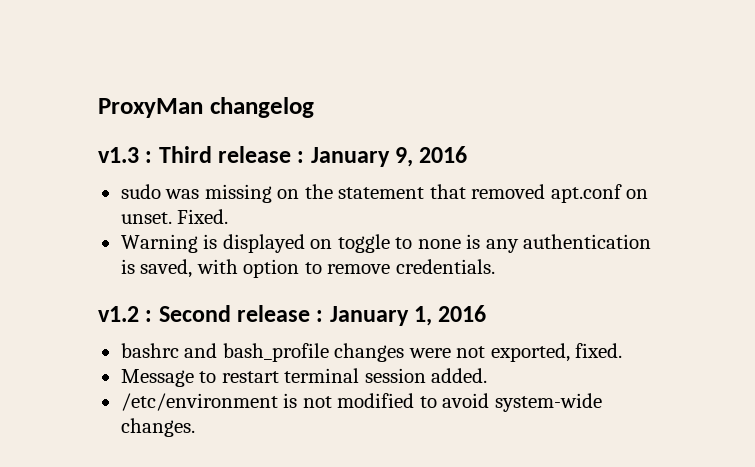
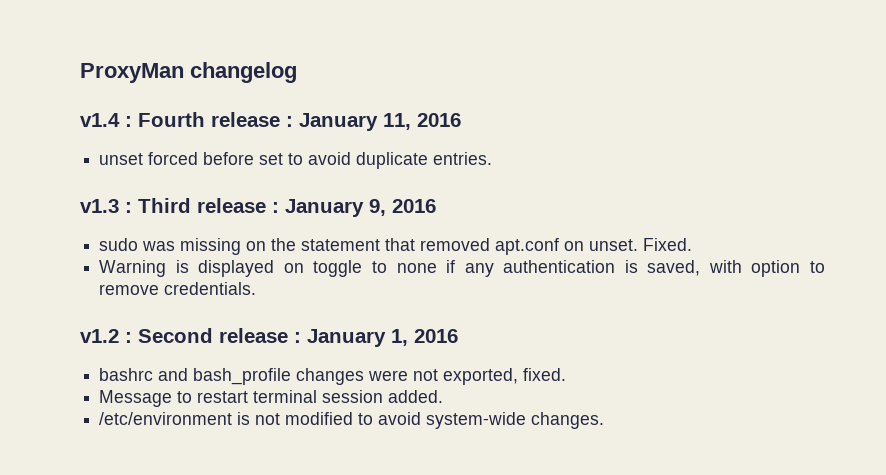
(314, 107) none -> [80,112,461,131] [99,152,493,169] // v1.4 : Fourth release : January 11, 2016 // unset forced before set to avoid duplicate entries.
[466,234,481,249] is -> [446,260,456,273] if

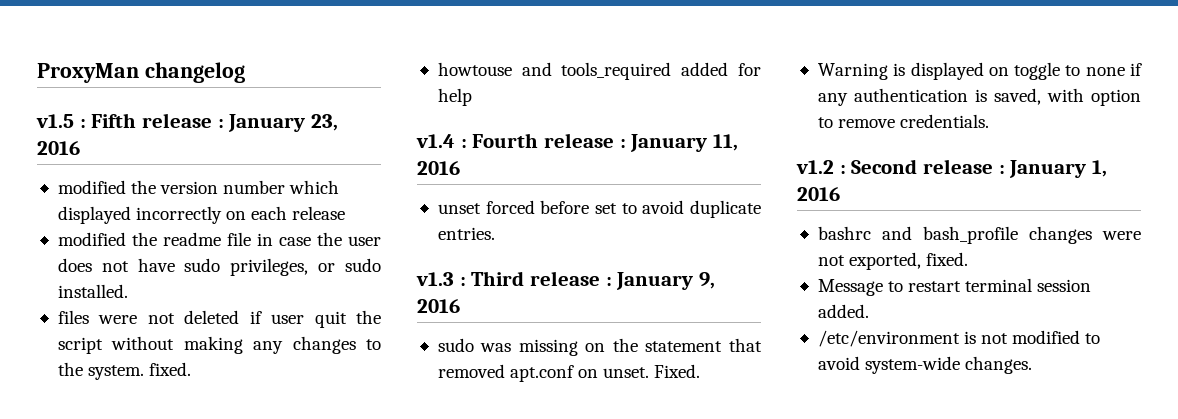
(297, 72) none -> [36,113,339,132] [37,141,80,155] [57,180,340,194] [57,206,346,224] [57,232,381,246] [57,258,381,276] [57,284,128,298] [57,310,381,328] [57,336,382,354] [57,362,192,380] [437,62,761,80] [437,88,472,106] // v1.5 : Fifth release : January 23, 2016 // modified the version number which displayed incorrectly on each release // modified the readme file in case the user does not have sudo privileges, or sudo installed. // files were not deleted if user quit the script without making any changes to the system. fixed. // howtouse and tools_required added for help

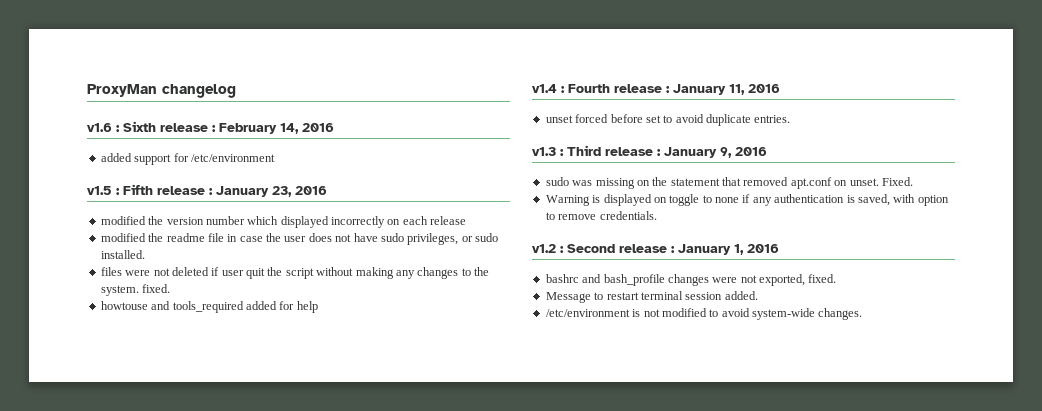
(245, 72) none -> [87,121,334,134] [100,153,275,165] // v1.6 : Sixth release : February 14, 2016 // added support for /etc/environment

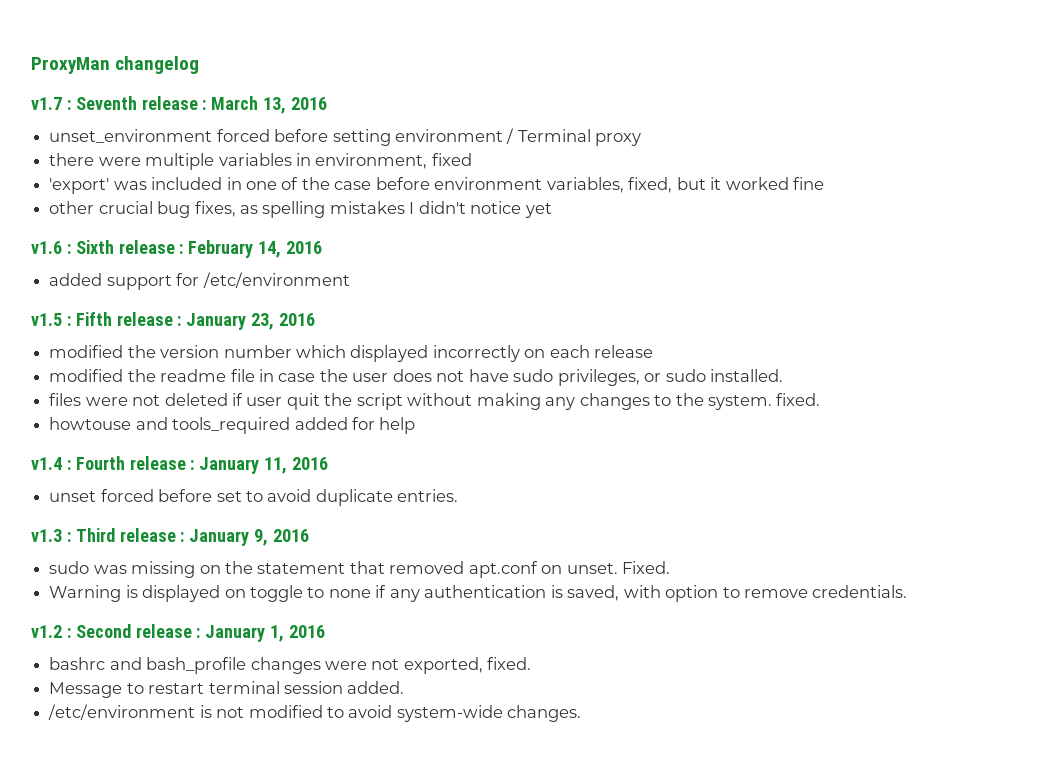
(236, 91) none -> [31,96,328,114] [49,128,642,146] [49,153,472,170] [49,177,824,194] [49,201,552,218] // v1.7 : Seventh release : March 13, 2016 // unset_environment forced before setting environment / Terminal proxy // there were multiple variables in environment, fixed // 'export' was included in one of the case before environment variables, fixed, but it worked fine // other crucial bug fixes, as spelling mistakes I didn't notice yet

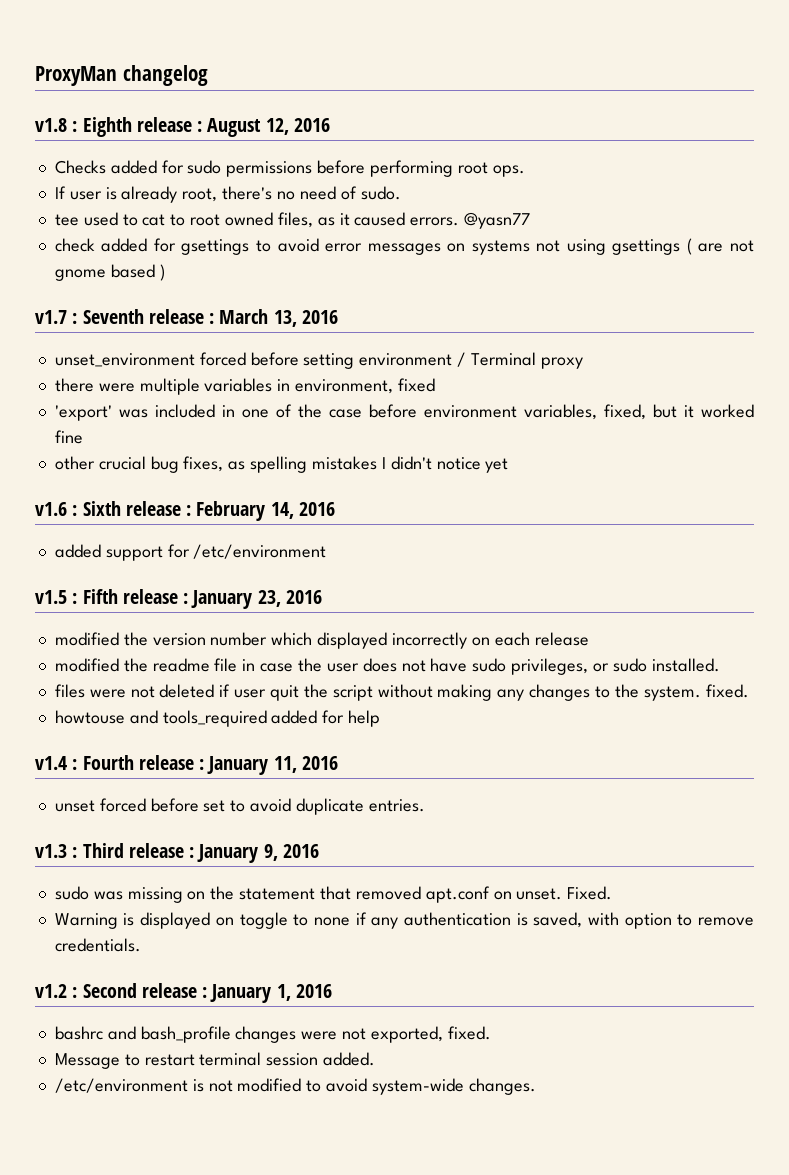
(200, 65) none -> [35,117,330,137] [54,160,525,177] [54,186,401,203] [54,212,531,229] [54,238,754,255] [54,264,165,281] // v1.8 : Eighth release : August 12, 2016 // Checks added for sudo permissions before performing root ops. // If user is already root, there's no need of sudo. // tee used to cat to root owned files, as it caused errors. @yasn77 // check added for gsettings to avoid error messages on systems not using gsettings ( are not gnome based )

